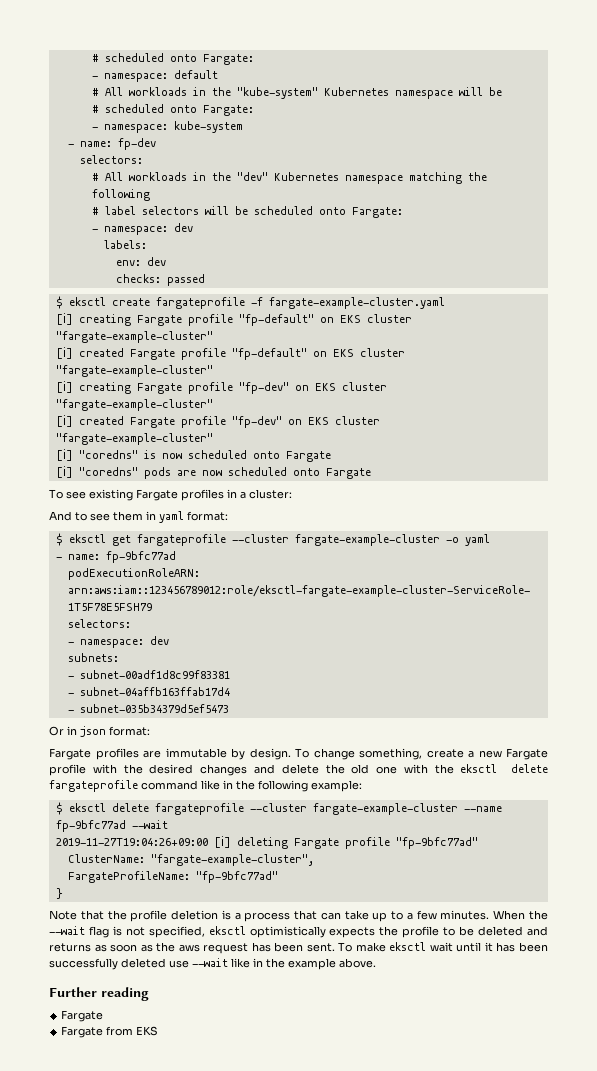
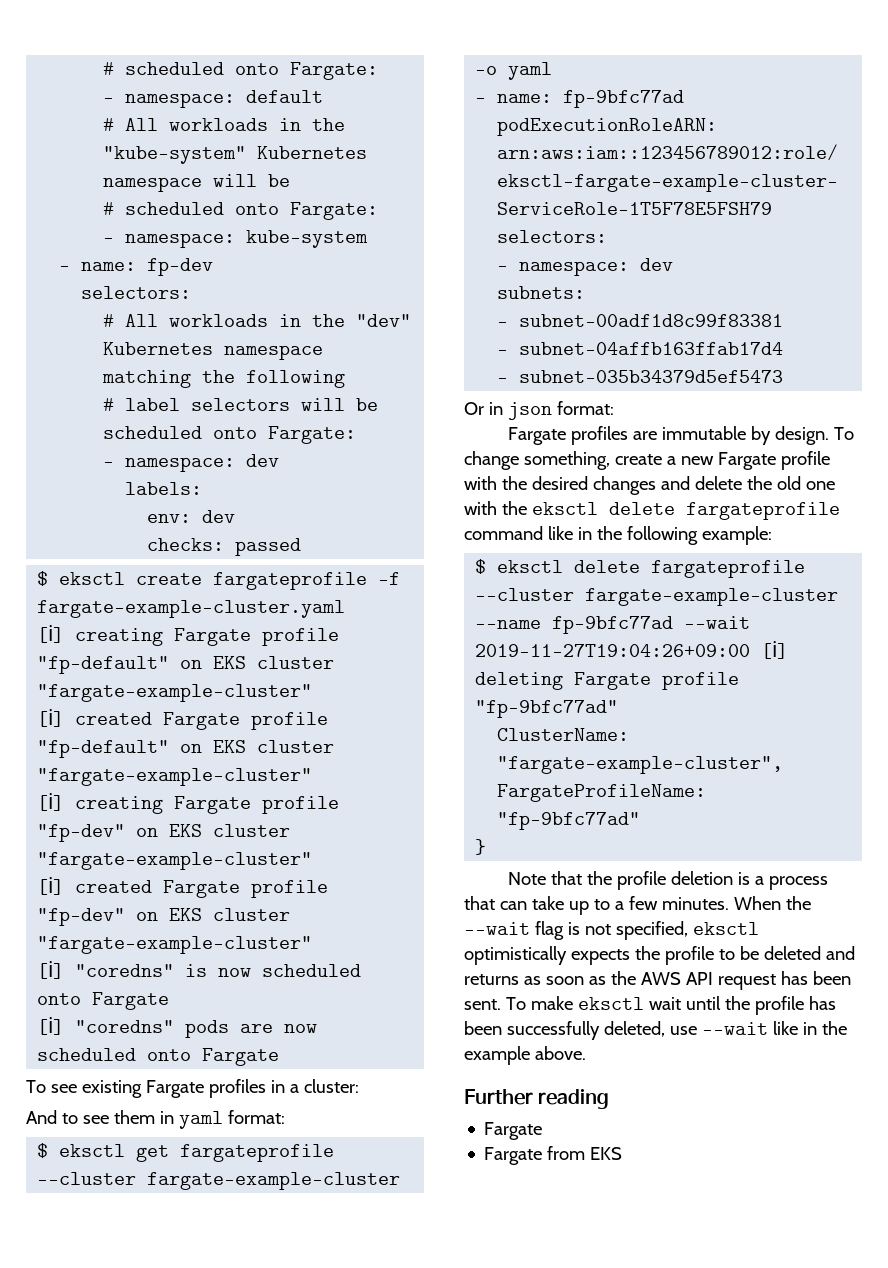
[178,944,200,952] aws -> [640,972,713,985] AWS API
[484,942,493,952] it -> [724,996,804,1015] the profile
[121,958,166,968] deleted -> [603,1021,665,1037] deleted,

